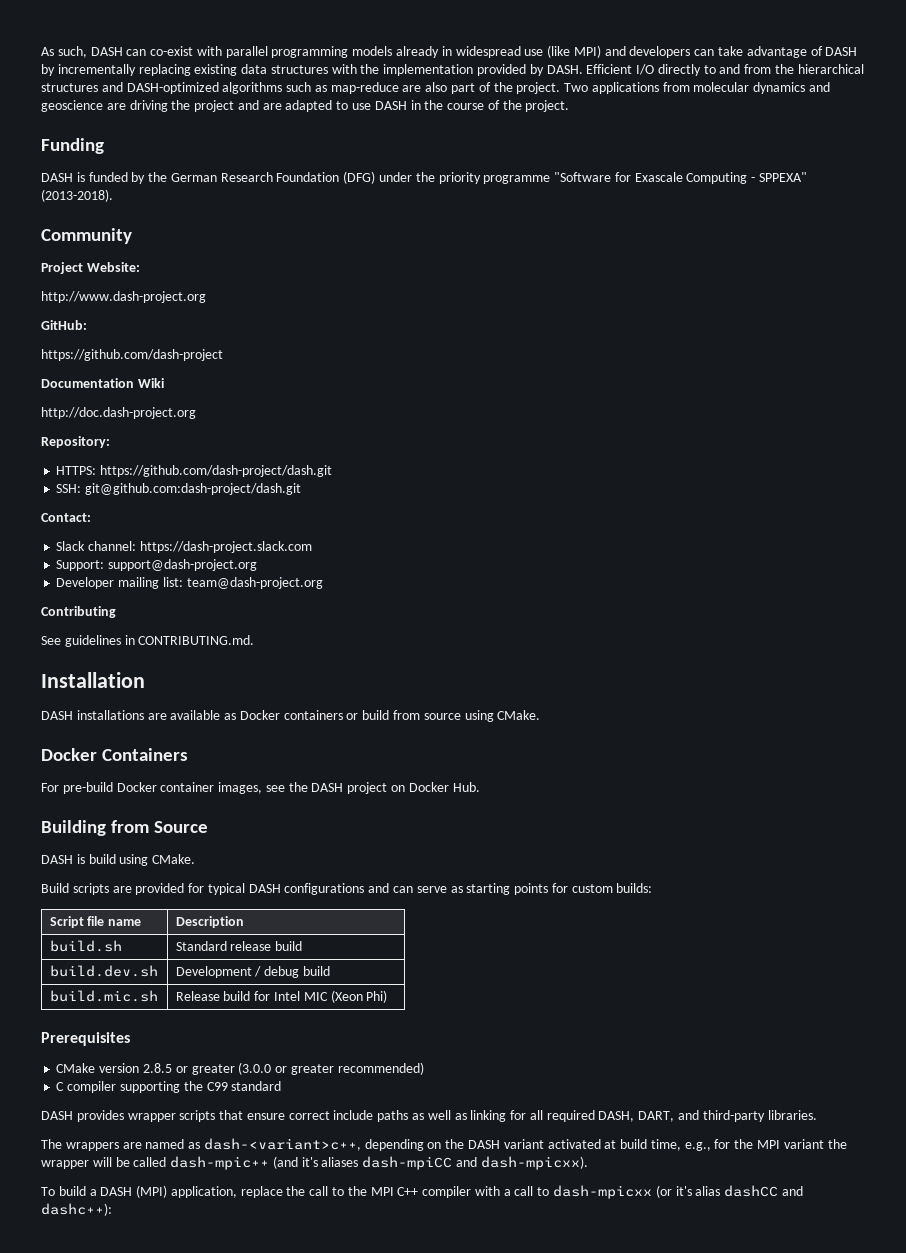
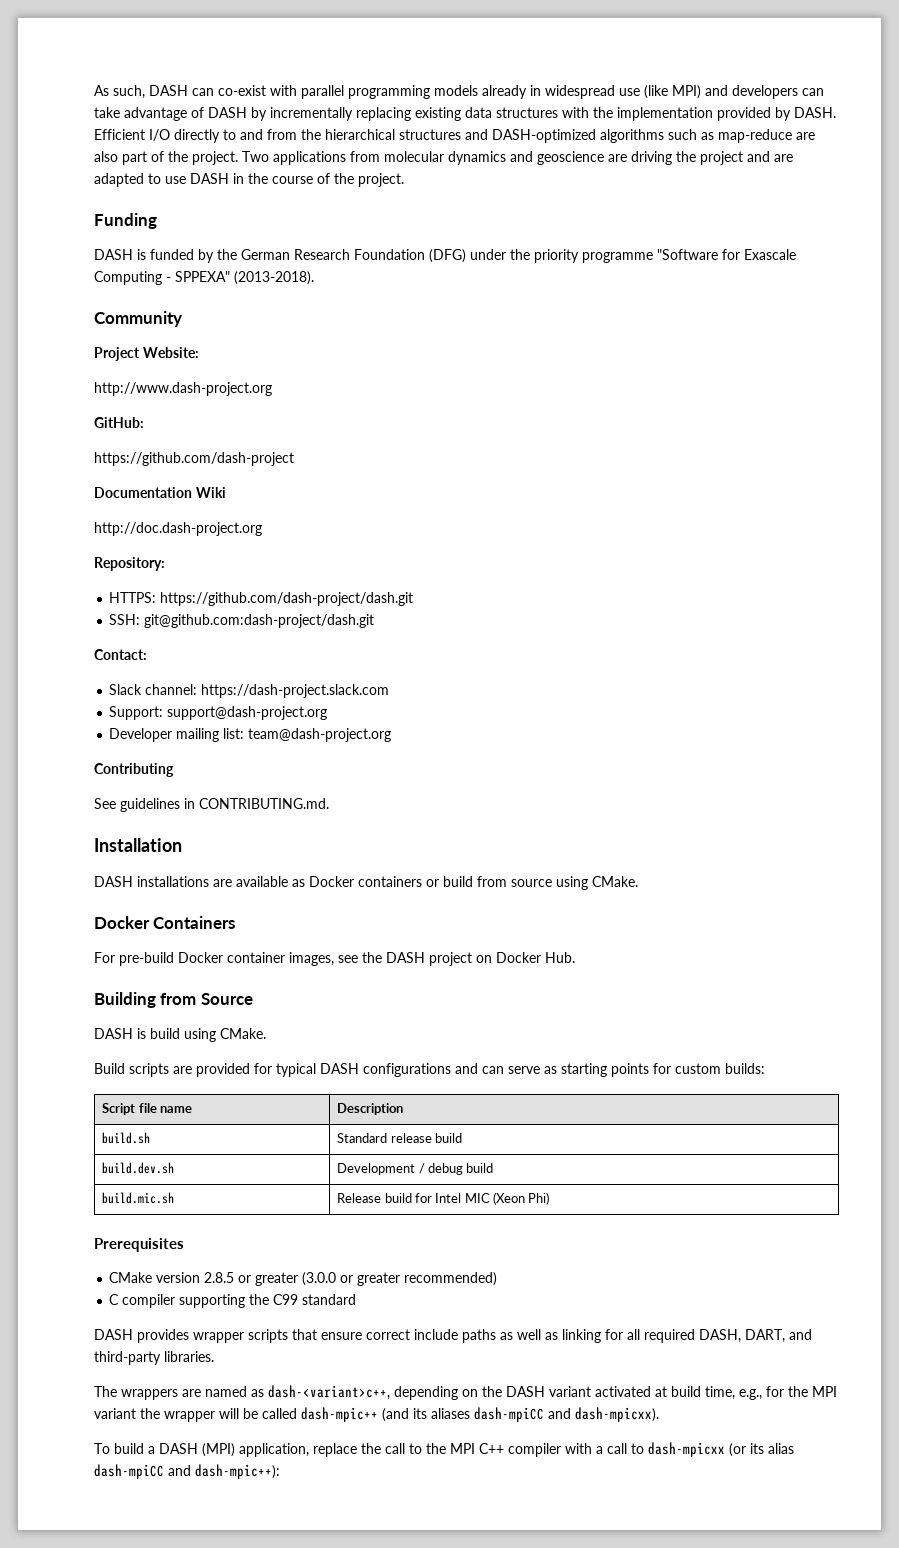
[301,1157,318,1167] it's -> [413,1408,427,1419] its
[675,1185,803,1197] [41,1203,112,1216] it's alias dashCC and dashc++): -> [750,1443,794,1454] [94,1464,280,1479] its alias dash-mpiCC and dash-mpic++):

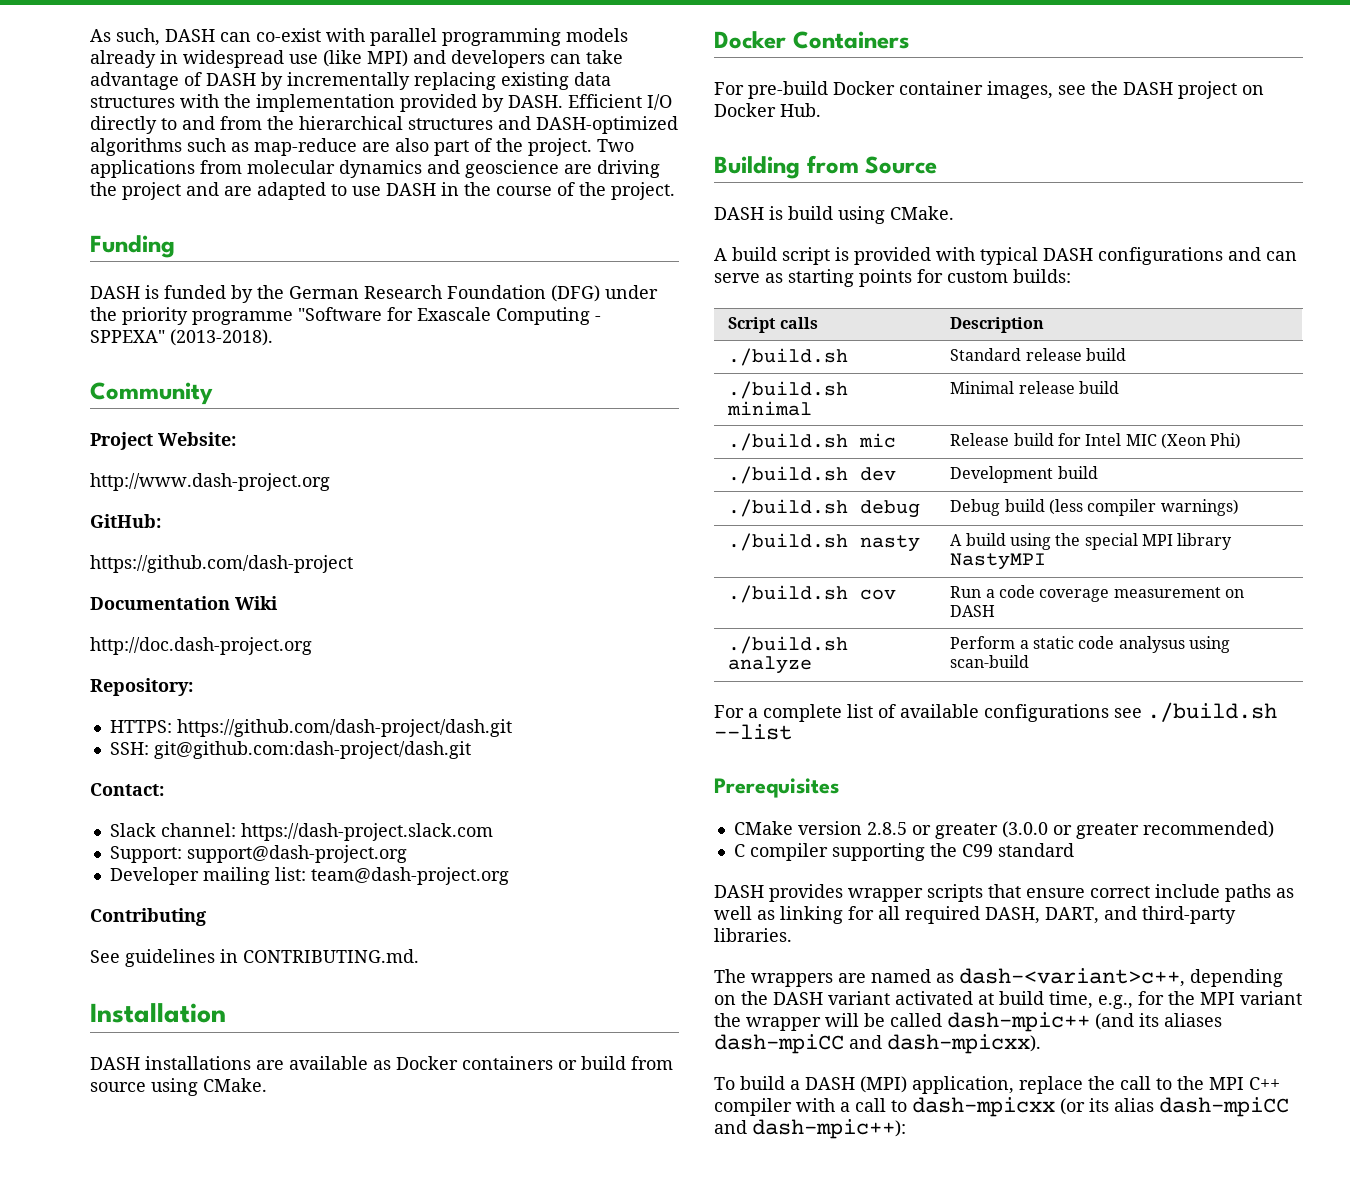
[94,1063,272,1077] Build scripts are provided for -> [714,247,975,265] A build script is provided with
[138,1103,192,1113] file name -> [779,317,818,329] calls
[102,1132,151,1144] build.sh -> [728,348,849,366] ./build.sh
[102,1162,175,1174] [337,1163,494,1175] [102,1192,175,1204] build.dev.sh | Development / debug build // build.mic.sh -> [728,381,849,399] [727,401,813,416] [950,381,1119,394] [728,433,897,451] ./build.sh minimal | Minimal release build // ./build.sh mic
(550, 1198) none -> [728,466,897,484] [950,466,1098,483] [728,499,921,518] [950,499,1239,516] [728,533,921,552] [950,533,1233,550] [950,553,1047,570] [728,585,897,603] [950,585,1244,602] [950,605,996,617] [728,636,849,654] [728,656,813,674] [950,636,1230,653] [950,655,1030,668] [714,702,1277,722] [714,724,792,740] // ./build.sh dev | Development build // ./build.sh debug | Debug build (less compiler warnings) // ./build.sh nasty | A build using the special MPI library NastyMPI // ./build.sh cov | Run a code coverage measurement on DASH // ./build.sh analyze | Perform a static code analysus using scan-build // For a complete list of available configurations see ./build.sh --list

